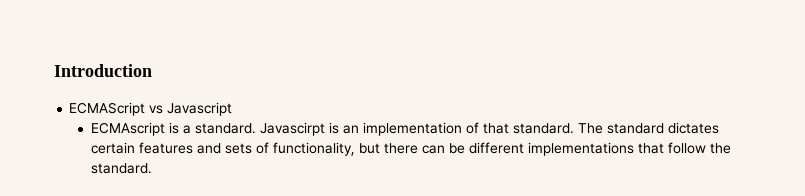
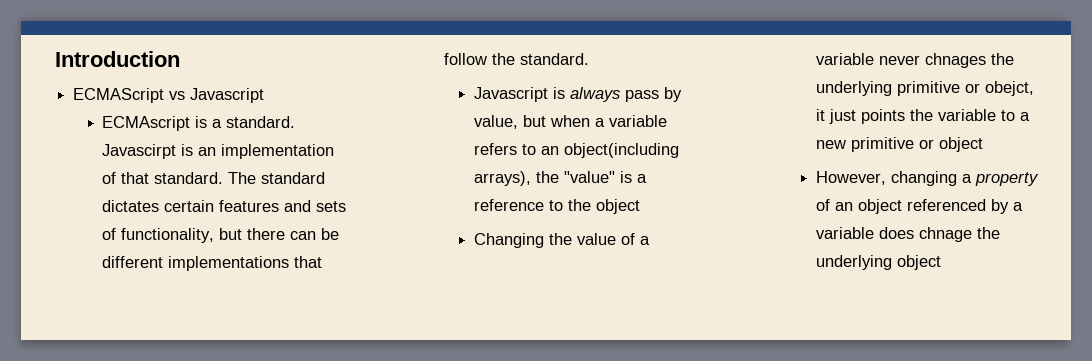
(152, 168) none -> [473,87,682,102] [473,115,667,129] [473,143,679,158] [473,171,647,186] [473,199,640,214] [473,233,650,248] [815,53,1014,68] [815,81,1034,96] [815,109,1030,124] [815,137,983,152] [815,171,1039,186] [815,199,1023,214] [815,227,1000,242] [815,255,941,270] // Javascript is always pass by value, but when a variable refers to an object(including arrays), the "value" is a reference to the object // Changing the value of a variable never chnages the underlying primitive or obejct, it just points the variable to a new primitive or object // However, changing a property of an object referenced by a variable does chnage the underlying object

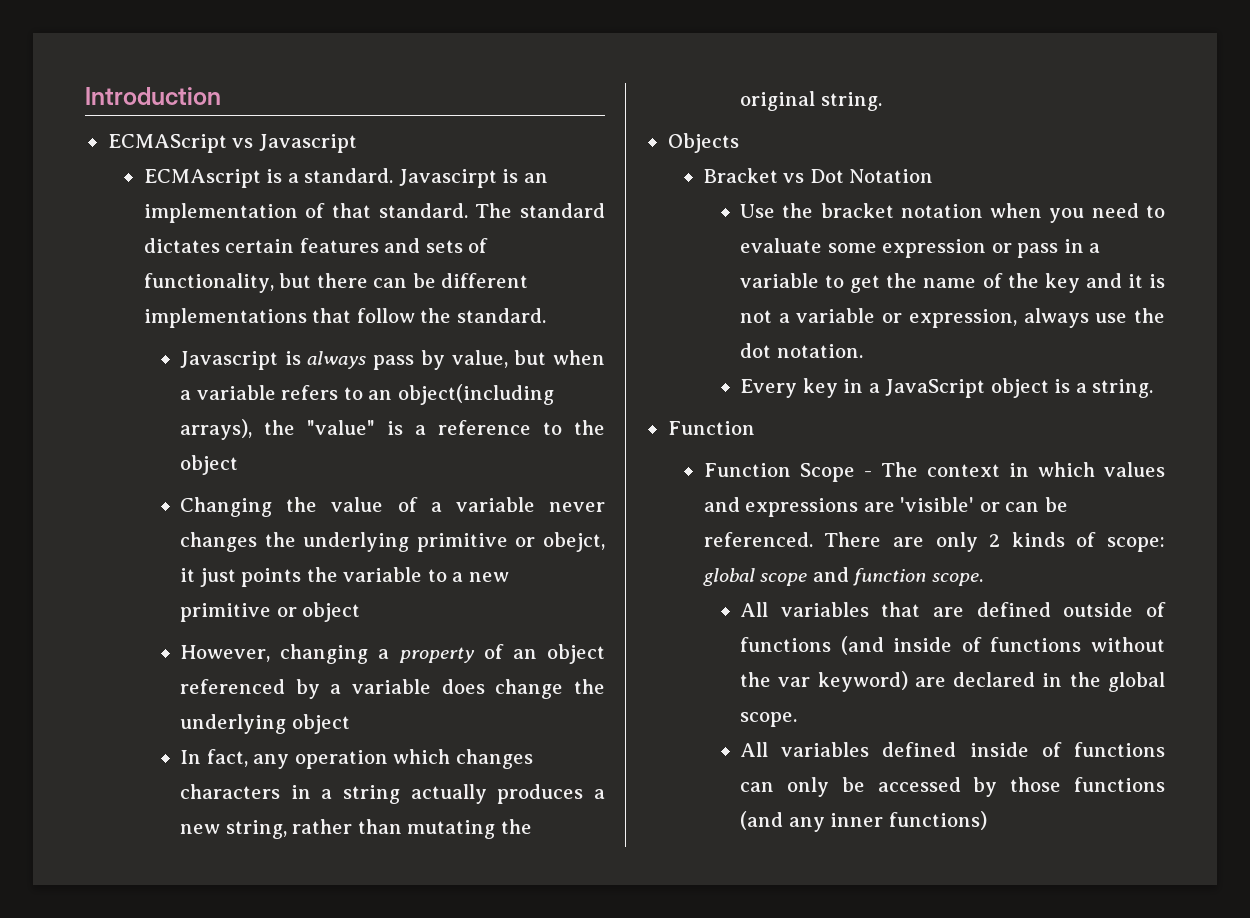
[924,53,986,68] chnages -> [180,532,258,552] changes
[918,227,972,242] chnage -> [495,679,564,699] change
(941, 262) none -> [180,749,533,769] [180,784,605,804] [180,819,532,839] [740,91,882,111] [667,133,739,153] [703,168,934,183] [740,203,1165,223] [740,238,1101,258] [740,273,1165,293] [740,308,1165,328] [740,343,863,358] [740,378,1154,398] [667,421,755,435] [703,462,1165,482] [703,497,1068,517] [703,532,1165,552] [702,567,983,586] [740,602,1166,617] [740,636,1165,655] [740,671,1165,692] [740,712,798,727] [740,742,1165,757] [740,777,1165,797] [740,811,987,832] // In fact, any operation which changes characters in a string actually produces a new string, rather than mutating the original string. // Objects // Bracket vs Dot Notation // Use the bracket notation when you need to evaluate some expression or pass in a variable to get the name of the key and it is not a variable or expression, always use the dot notation. // Every key in a JavaScript object is a string. // Function // Function Scope - The context in which values and expressions are 'visible' or can be referenced. There are only 2 kinds of scope: global scope and function scope. // All variables that are defined outside of functions (and inside of functions without the var keyword) are declared in the global scope. // All variables defined inside of functions can only be accessed by those functions (and any inner functions)

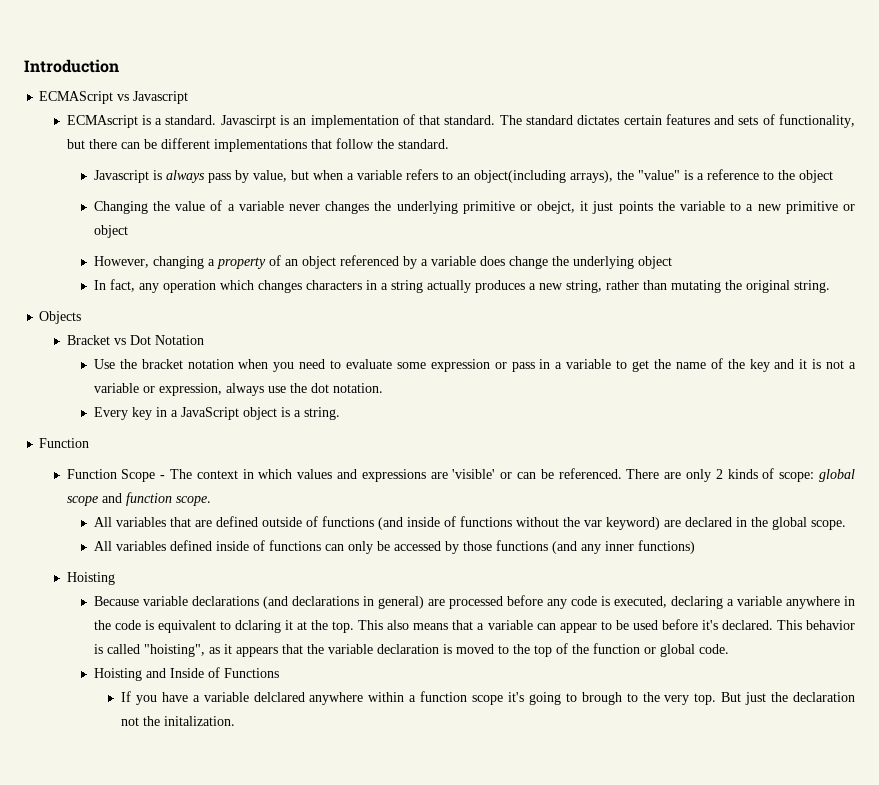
(987, 820) none -> [66,572,115,585] [93,595,855,609] [93,619,855,633] [93,643,729,657] [93,667,279,681] [121,691,856,705] [121,716,236,726] // Hoisting // Because variable declarations (and declarations in general) are processed before any code is executed, declaring a variable anywhere in the code is equivalent to dclaring it at the top. This also means that a variable can appear to be used before it's declared. This behavior is called "hoisting", as it appears that the variable declaration is moved to the top of the function or global code. // Hoisting and Inside of Functions // If you have a variable delclared anywhere within a function scope it's going to brough to the very top. But just the declaration not the initalization.

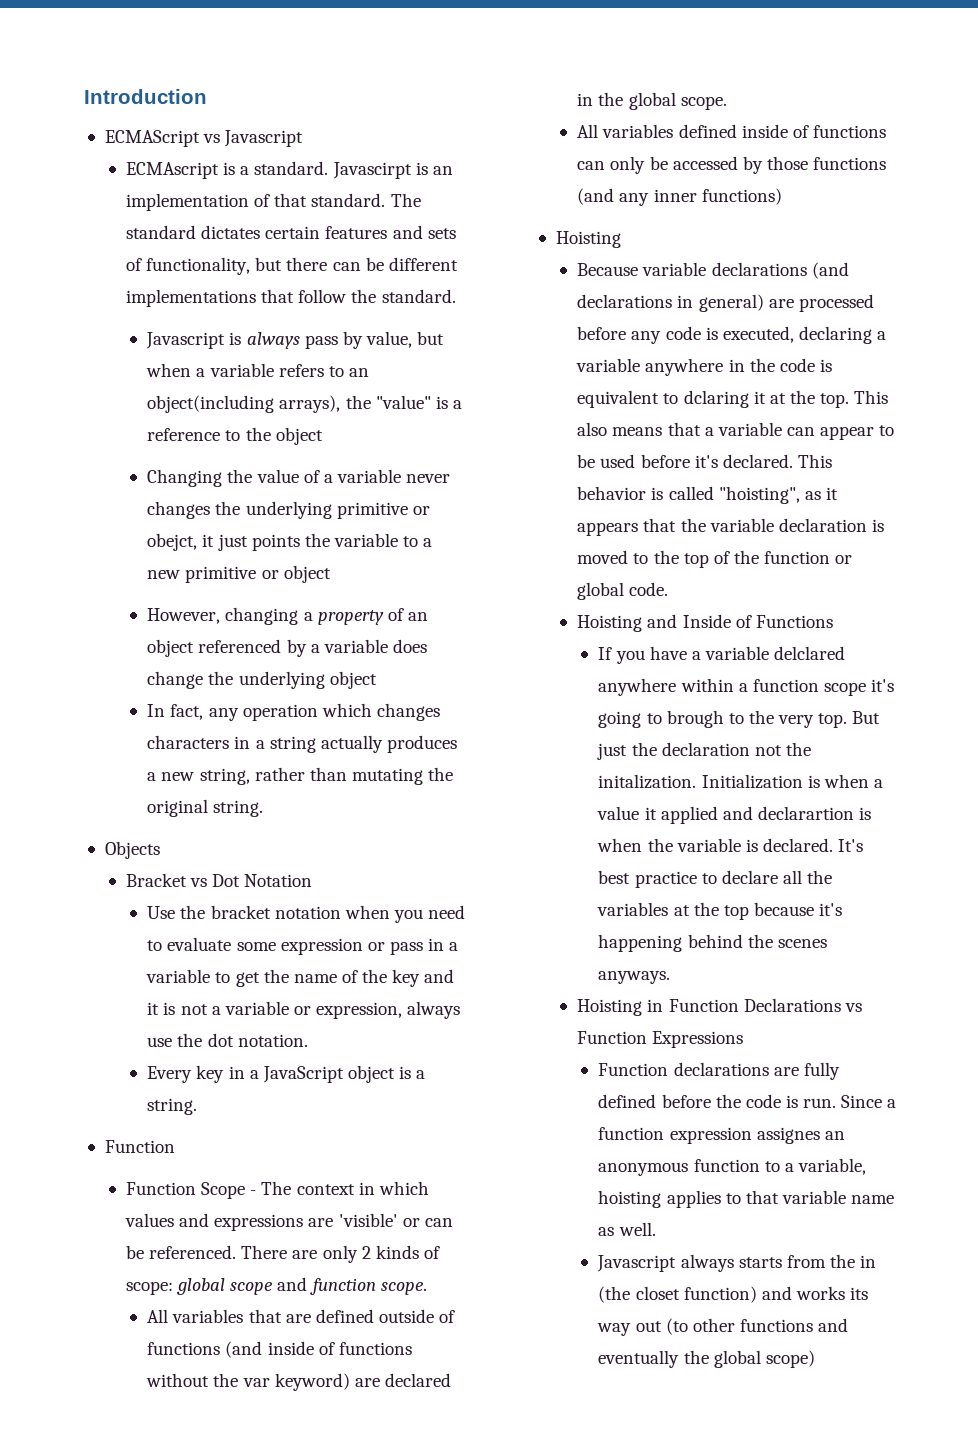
(236, 721) none -> [701,774,883,789] [597,806,872,824] [597,838,864,852] [598,870,833,888] [597,902,843,920] [598,934,827,952] [598,971,671,984] [577,998,862,1016] [577,1031,744,1048] [598,1062,840,1080] [598,1094,897,1108] [598,1127,845,1144] [598,1158,866,1176] [598,1190,895,1208] [598,1222,656,1236] [597,1254,877,1272] [598,1286,869,1303] [597,1318,849,1336] [598,1350,815,1368] Initialization is when a value it applied and declarartion is when the variable is declared. It's best practice to declare all the variables at the top because it's happening behind the scenes anyways. // Hoisting in Function Declarations vs Function Expressions // Function declarations are fully defined before the code is run. Since a function expression assignes an anonymous function to a variable, hoisting applies to that variable name as well. // Javascript always starts from the in (the closet function) and works its way out (to other functions and eventually the global scope)

